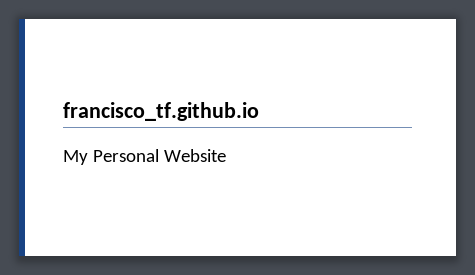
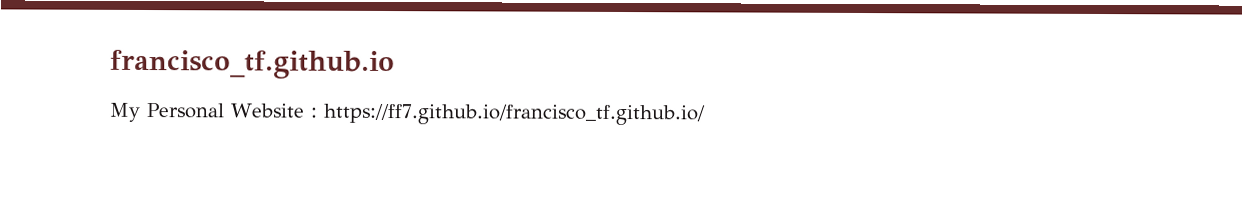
(226, 155) none -> [309,103,706,126] : https://ff7.github.io/francisco_tf.github.io/

